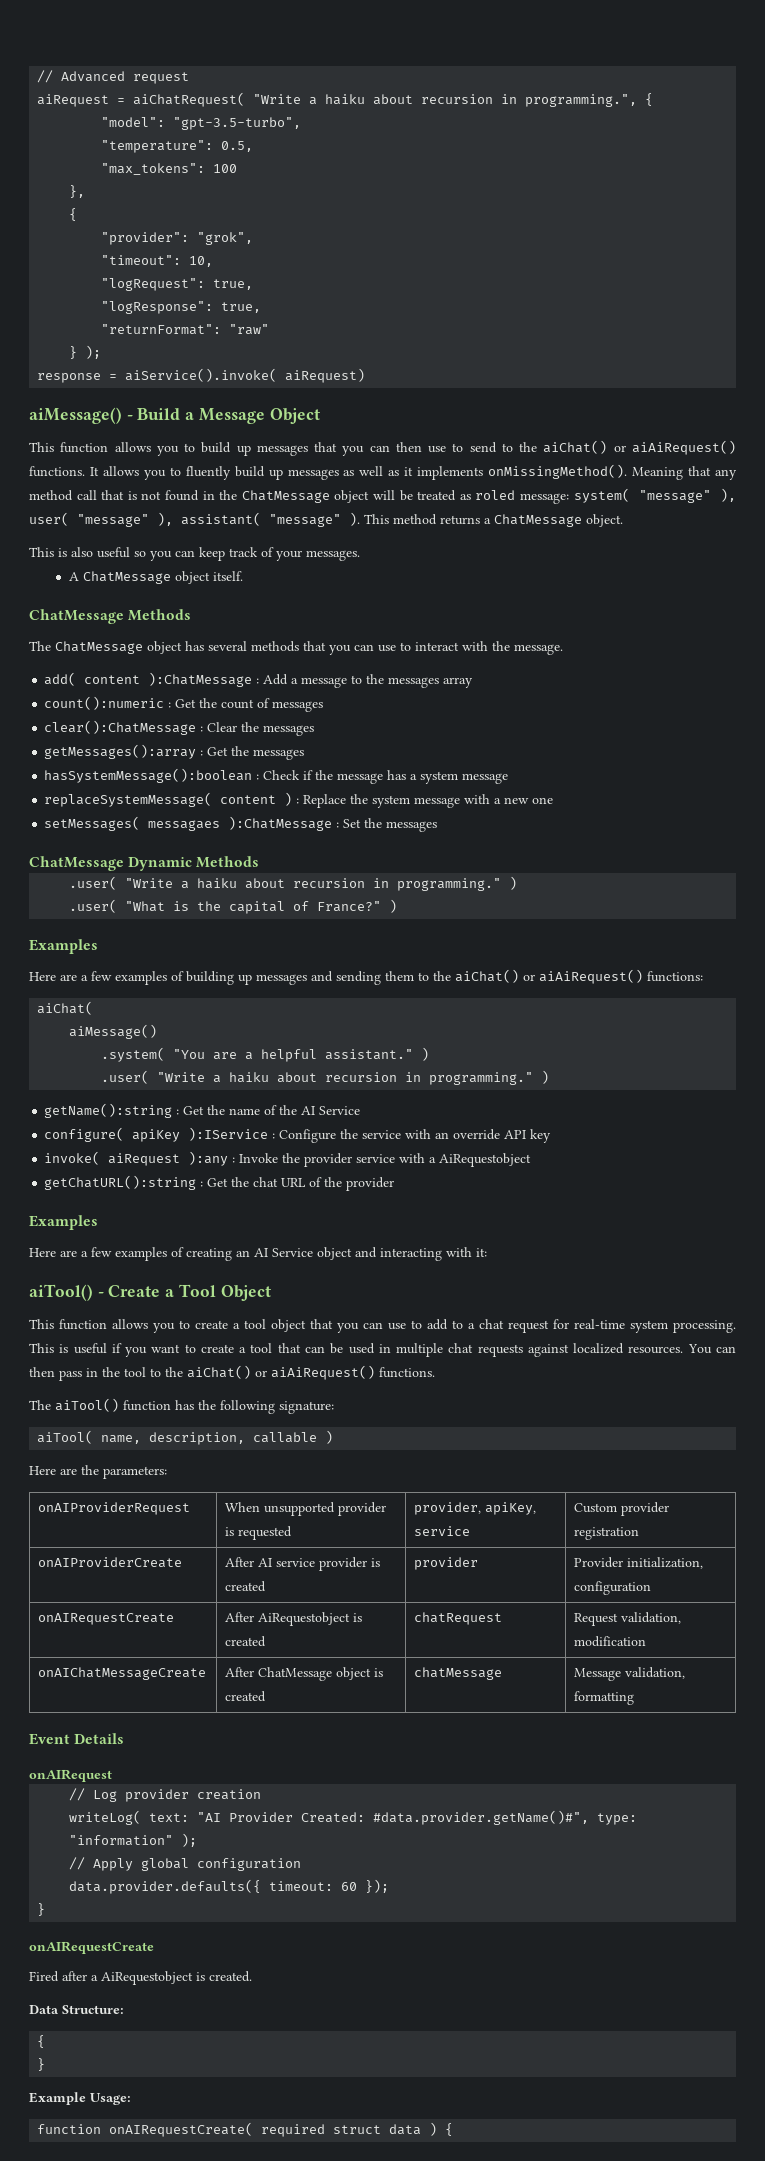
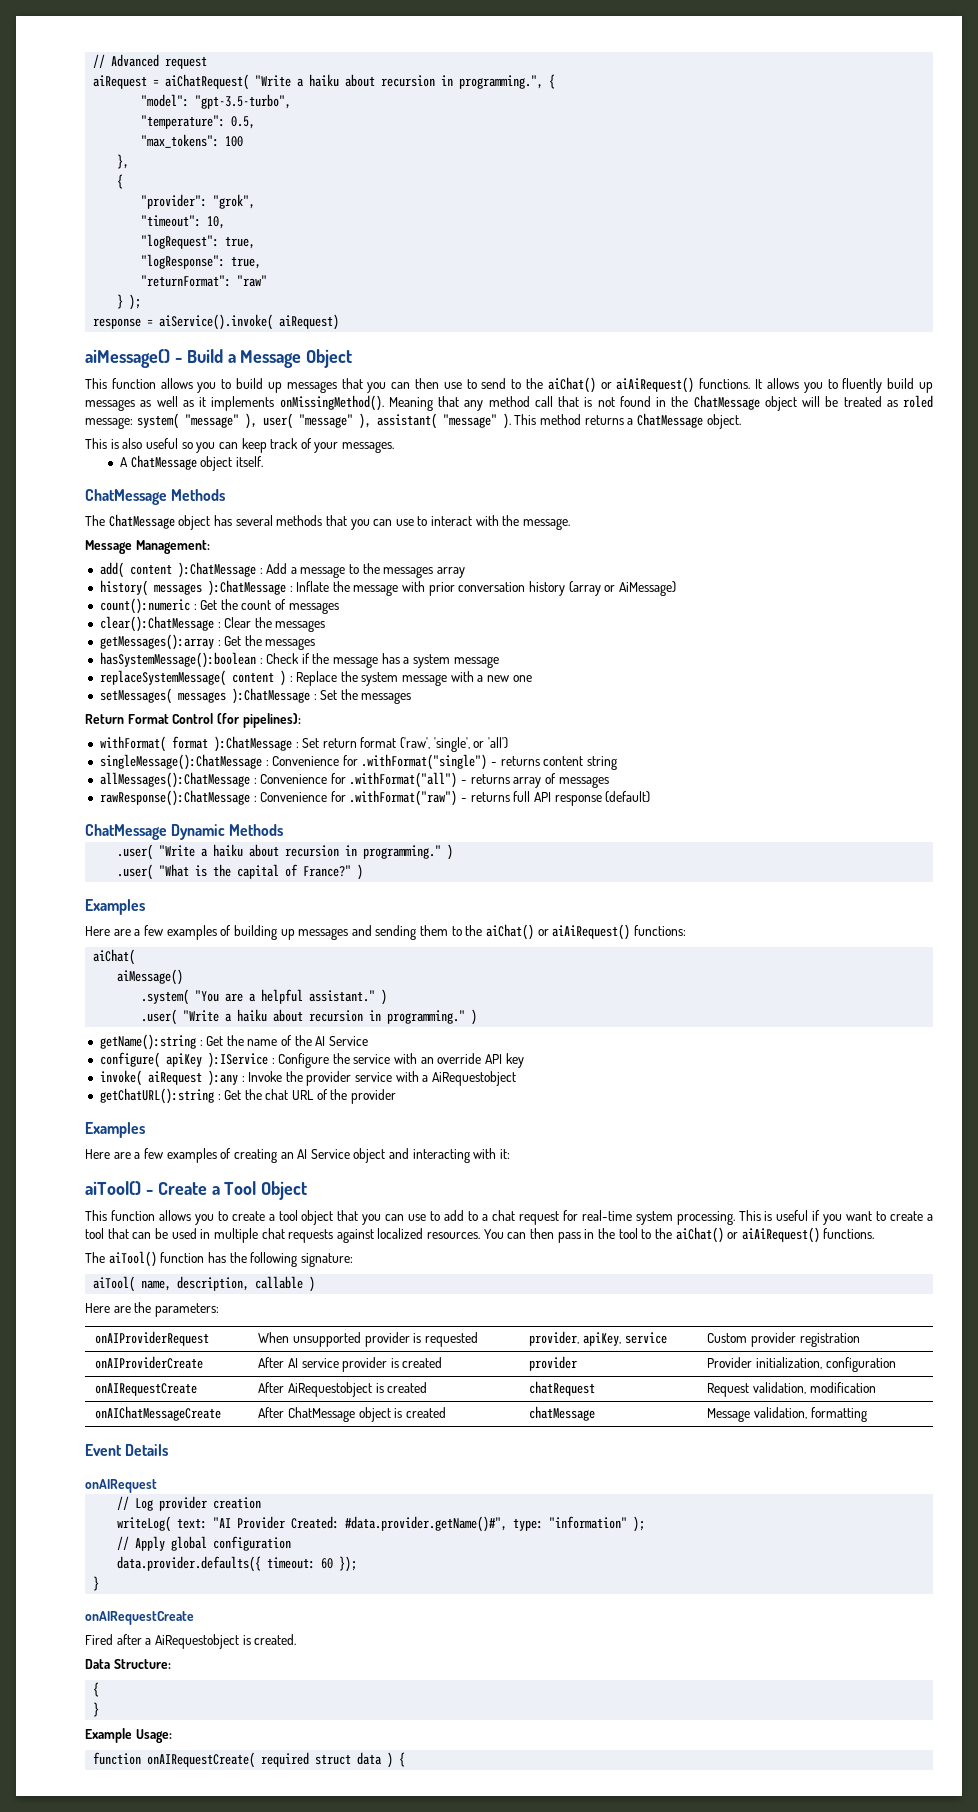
(563, 649) none -> [85,540,210,554] // Message Management:
(474, 682) none -> [99,580,676,596] // history( messages ):ChatMessage : Inflate the message with prior conversation history (array or AiMessage)
[148,820,221,831] messagaes -> [177,692,226,703] messages
(438, 826) none -> [85,713,301,728] [99,736,509,752] [99,754,618,770] [99,772,609,788] [99,790,651,806] // Return Format Control (for pipelines): // withFormat( format ):ChatMessage : Set return format ('raw', 'single', or 'all') // singleMessage():ChatMessage : Convenience for .withFormat("single") - returns content string // allMessages():ChatMessage : Convenience for .withFormat("all") - returns array of messages // rawResponse():ChatMessage : Convenience for .withFormat("raw") - returns full API response (default)

